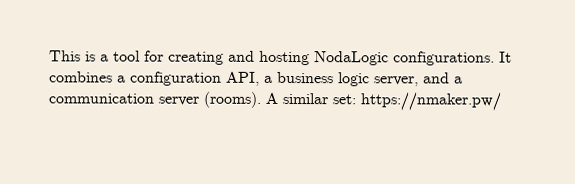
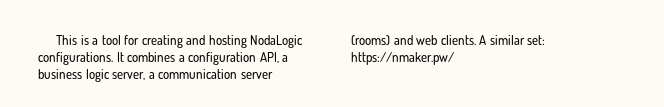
[423,72,450,84] and -> (146, 76) none
[203,91,262,108] (rooms). -> [351,35,476,45] (rooms) and web clients.

